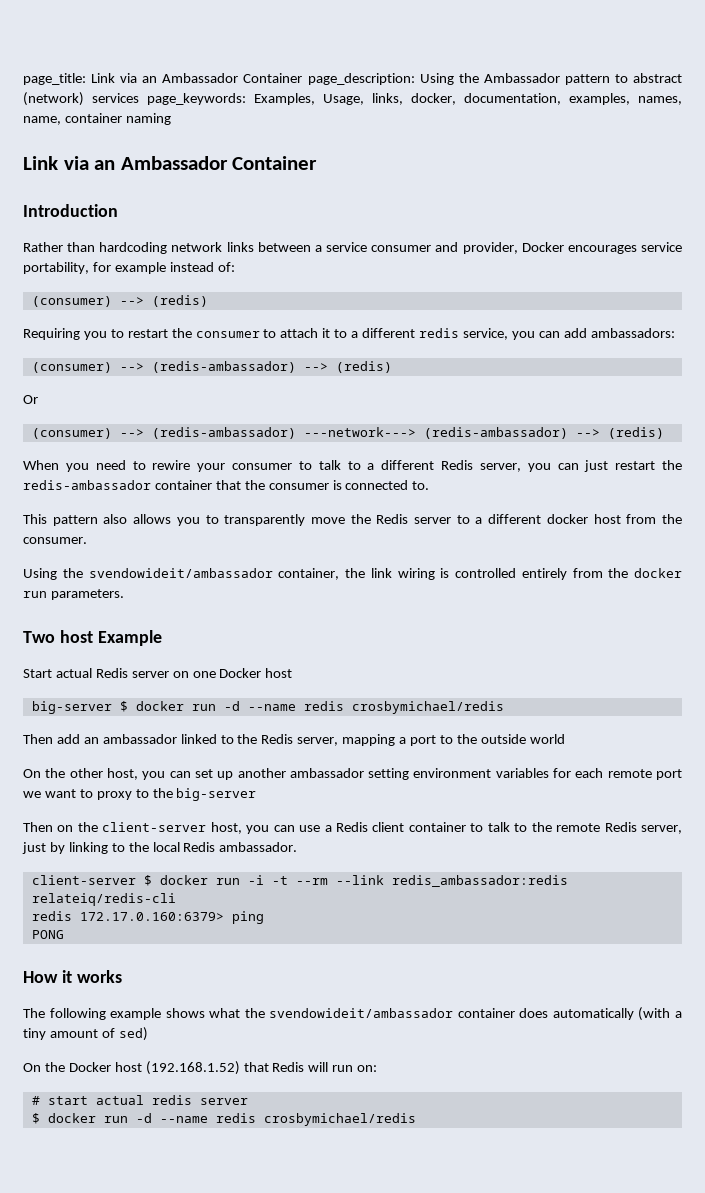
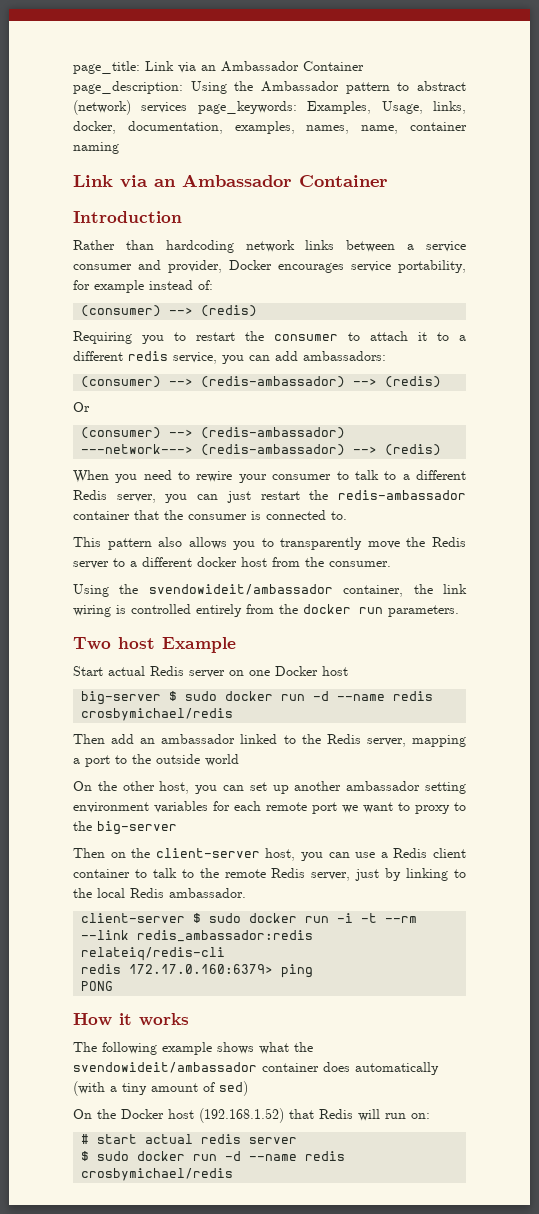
(128, 706) none -> [185,691,218,701] sudo
(152, 880) none -> [209,913,242,923] sudo
(40, 1118) none -> [97,1151,130,1161] sudo

